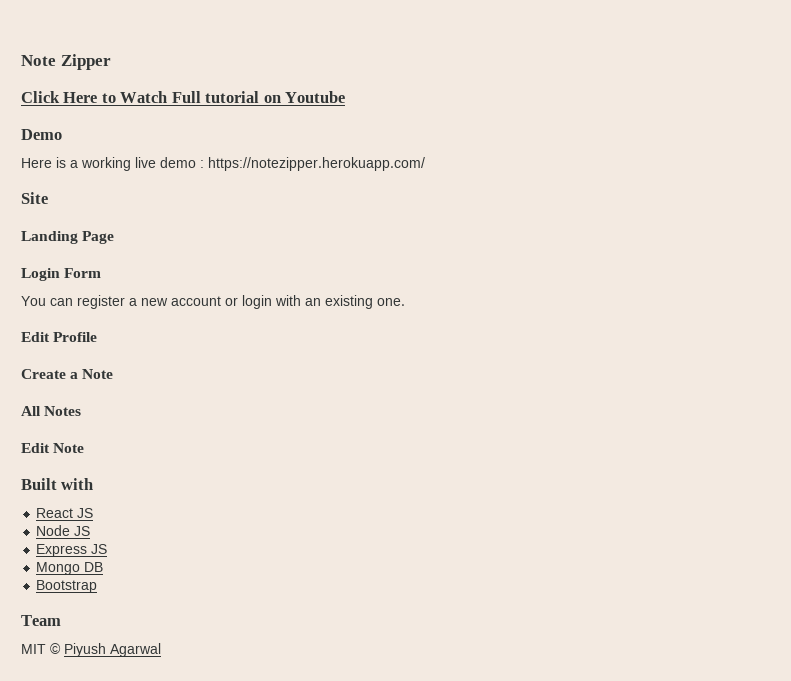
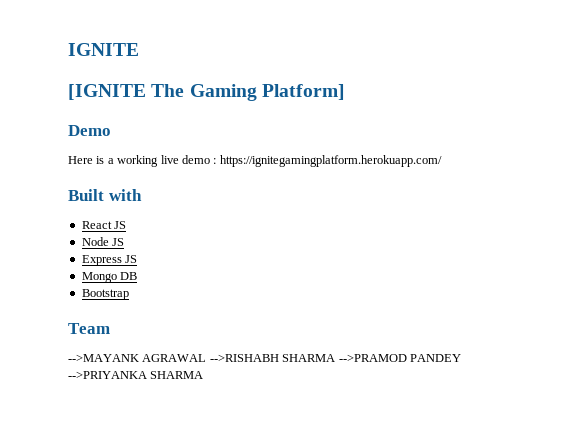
[21,54,111,70] [21,91,346,103] Note Zipper // Click Here to Watch Full tutorial on Youtube -> [68,43,139,56] [68,84,345,101] IGNITE // [IGNITE The Gaming Platform]
[208,157,425,171] [21,192,48,204] [21,231,115,244] [21,268,102,281] [21,295,405,309] [21,332,98,342] [21,369,114,379] [21,406,82,416] [21,443,85,453] https://notezipper.herokuapp.com/ // Site // Landing Page // Login Form // You can register a new account or login with an existing one. // Edit Profile // Create a Note // All Notes // Edit Note -> [219,155,442,167] https://ignitegamingplatform.herokuapp.com/
[21,643,161,657] MIT © Piyush Agarwal -> [68,354,461,362] [68,371,204,379] -->MAYANK AGRAWAL -->RISHABH SHARMA -->PRAMOD PANDEY -->PRIYANKA SHARMA

